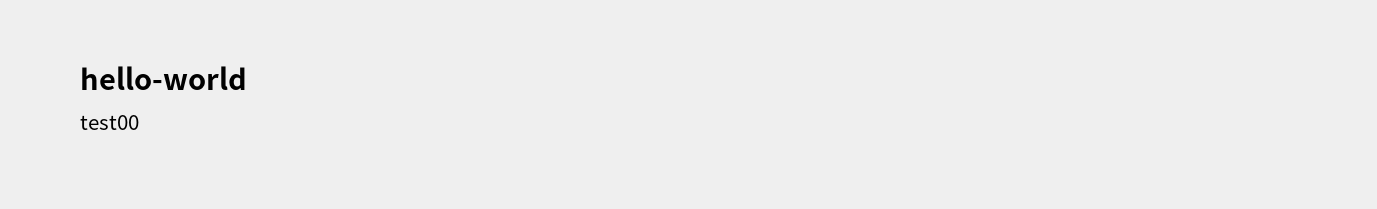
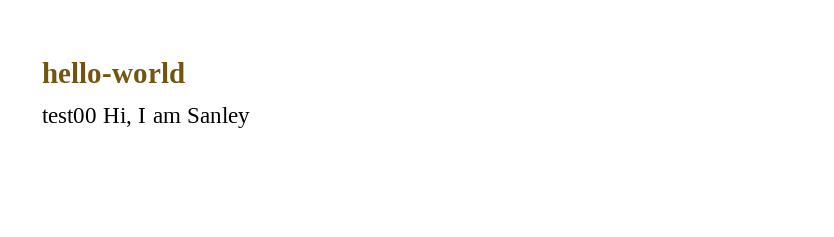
(139, 122) none -> [103,107,250,128] Hi, I am Sanley

